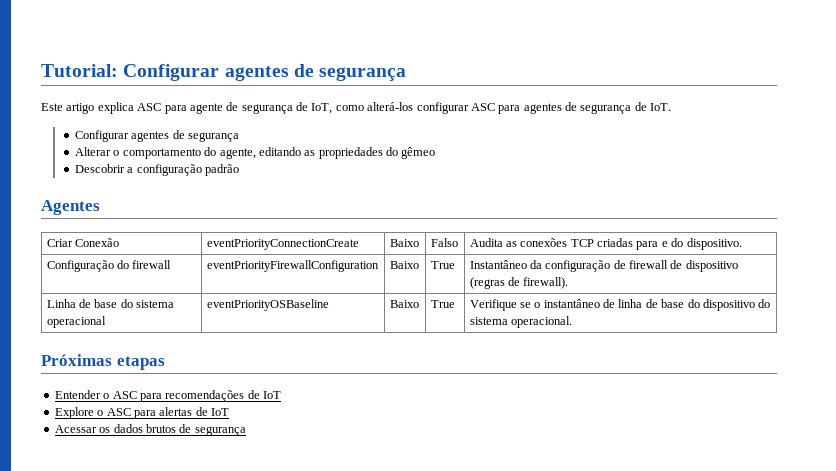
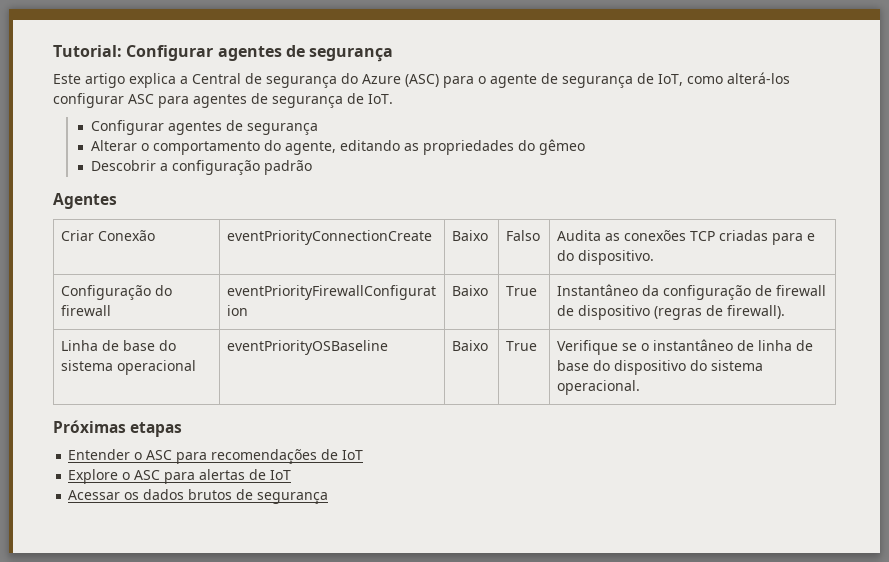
[137,103,187,114] ASC para -> [180,73,486,88] a Central de segurança do Azure (ASC) para o

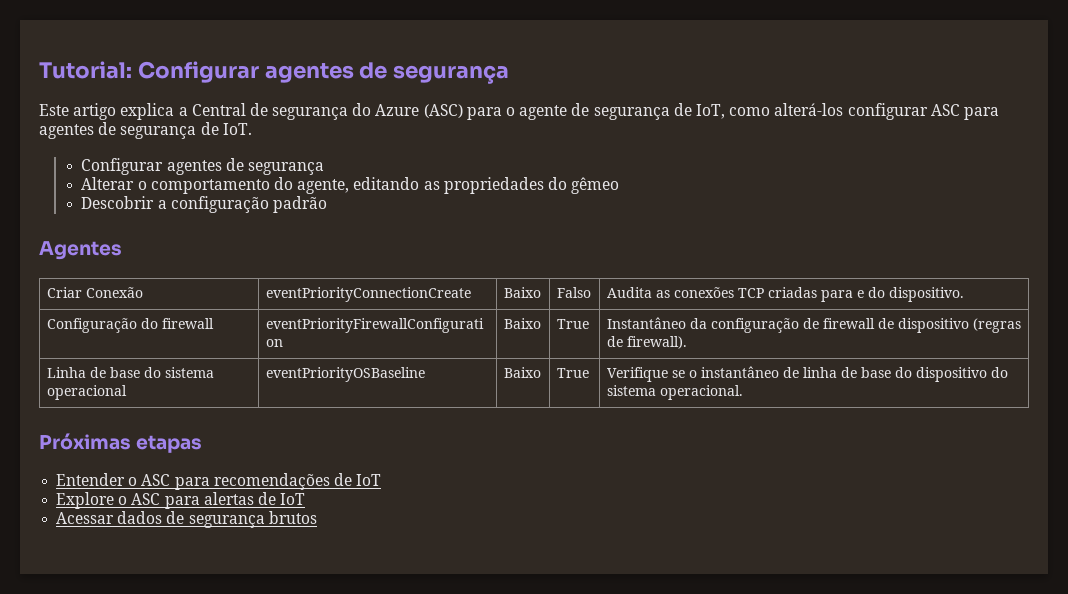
[124,489,329,504] os dados brutos de segurança -> [117,511,317,528] dados de segurança brutos

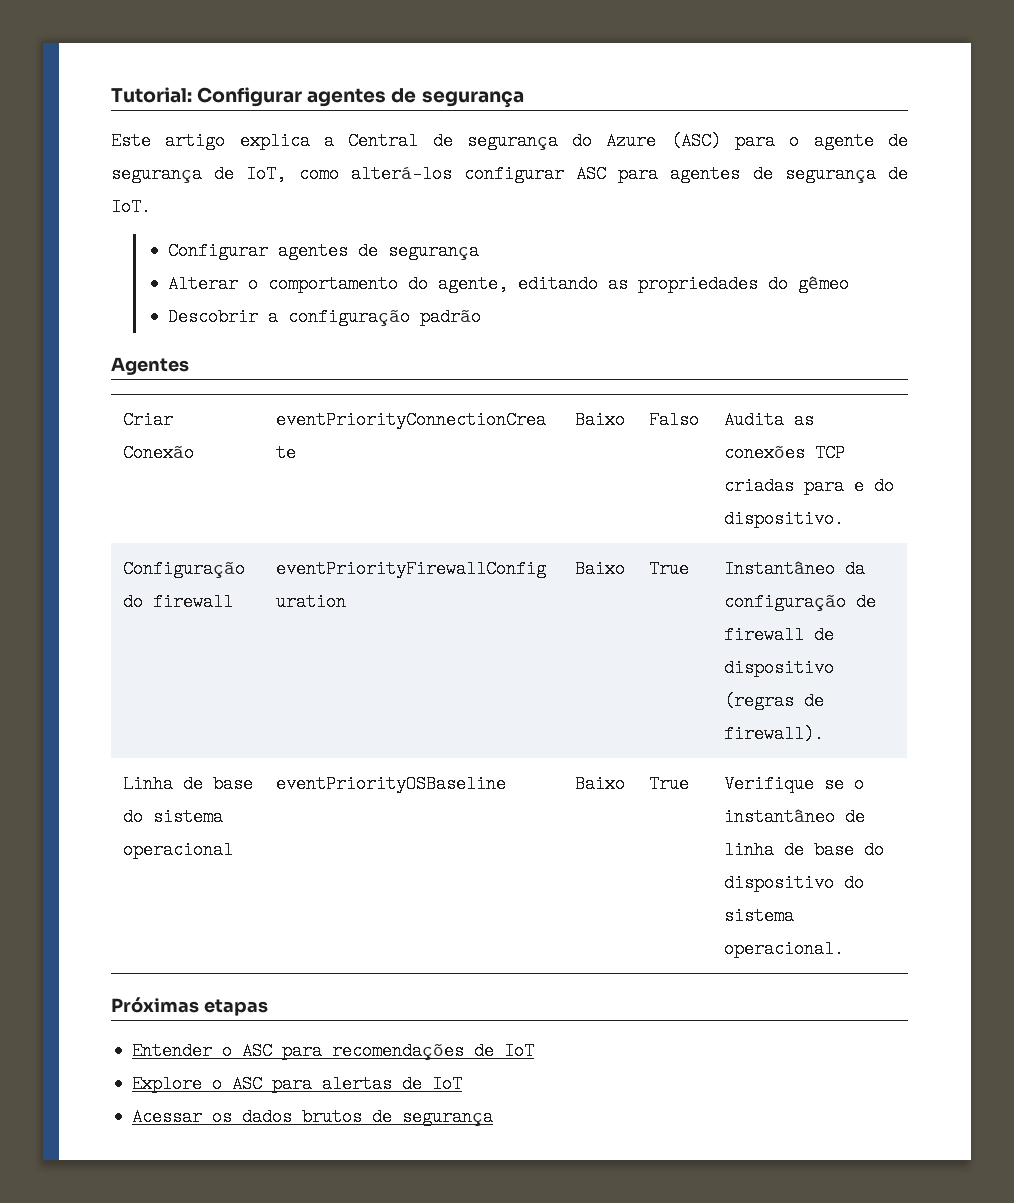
[117,511,317,528] dados de segurança brutos -> [212,1108,494,1126] os dados brutos de segurança

